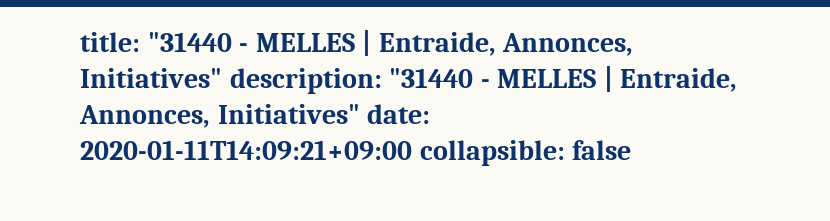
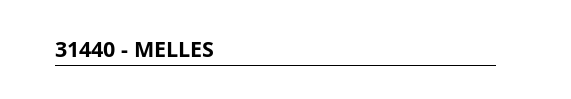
[80,30,634,56] [80,66,738,94] [79,104,431,128] [80,140,632,166] title: "31440 - MELLES | Entraide, Annonces, Initiatives" description: "31440 - MELLES | Entraide, Annonces, Initiatives" date: 2020-01-11T14:09:21+09:00 collapsible: false -> [55,42,214,57] 31440 - MELLES

